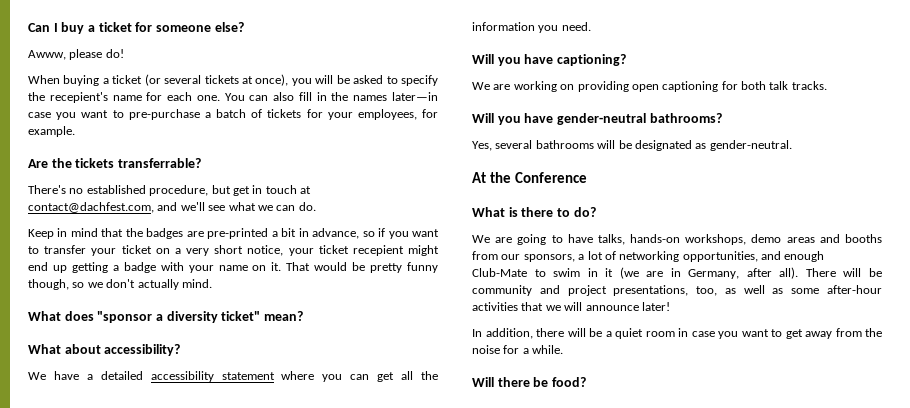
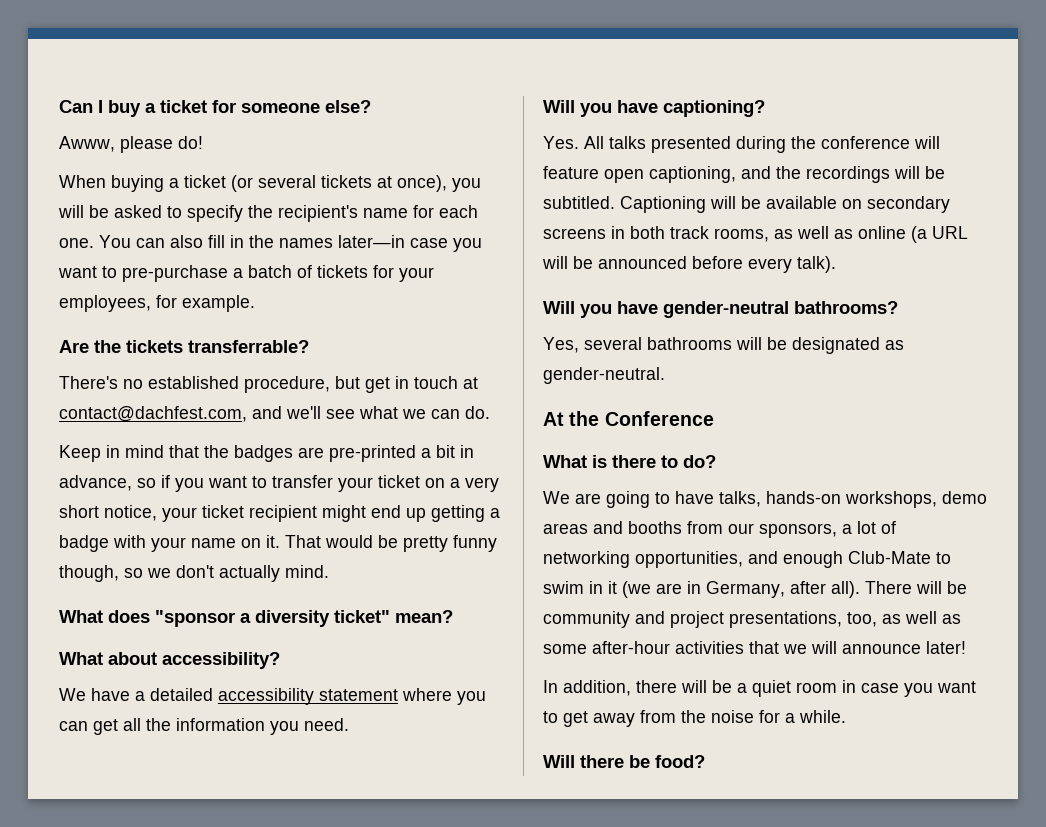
[49,92,108,103] recepient's -> [278,205,358,222] recipient's
[352,245,404,256] recepient -> [249,505,317,522] recipient
[472,81,827,92] We are working on providing open captioning for both talk tracks. -> [543,136,940,153] [543,166,945,183] [543,196,950,213] [543,226,968,243] [542,256,836,273] Yes. All talks presented during the conference will feature open captioning, and the recordings will be subtitled. Captioning will be available on secondary screens in both track rooms, as well as online (a URL will be announced before every talk).

